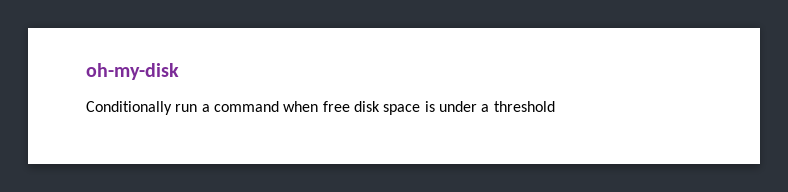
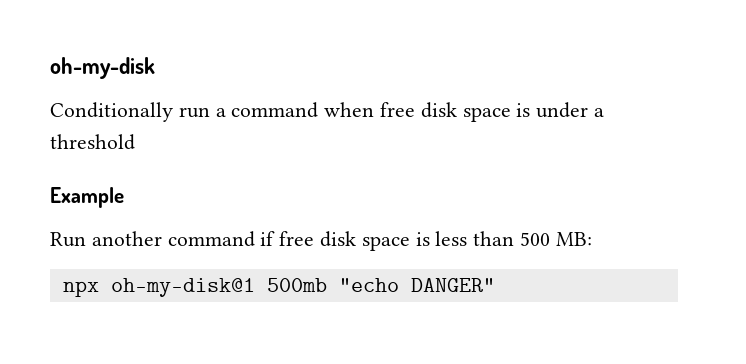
(555, 106) none -> [50,187,124,208] [50,231,592,251] [62,278,495,297] // Example // Run another command if free disk space is less than 500 MB: // npx oh-my-disk@1 500mb "echo DANGER"

